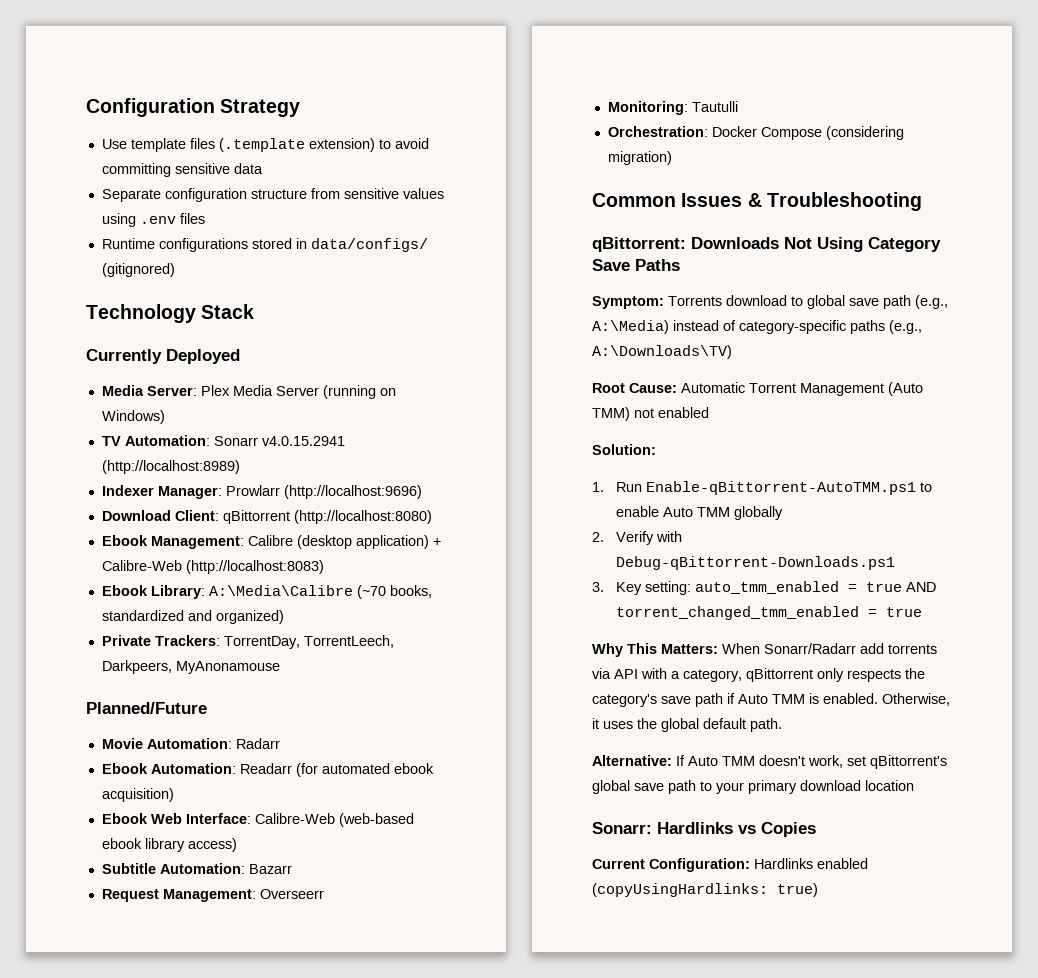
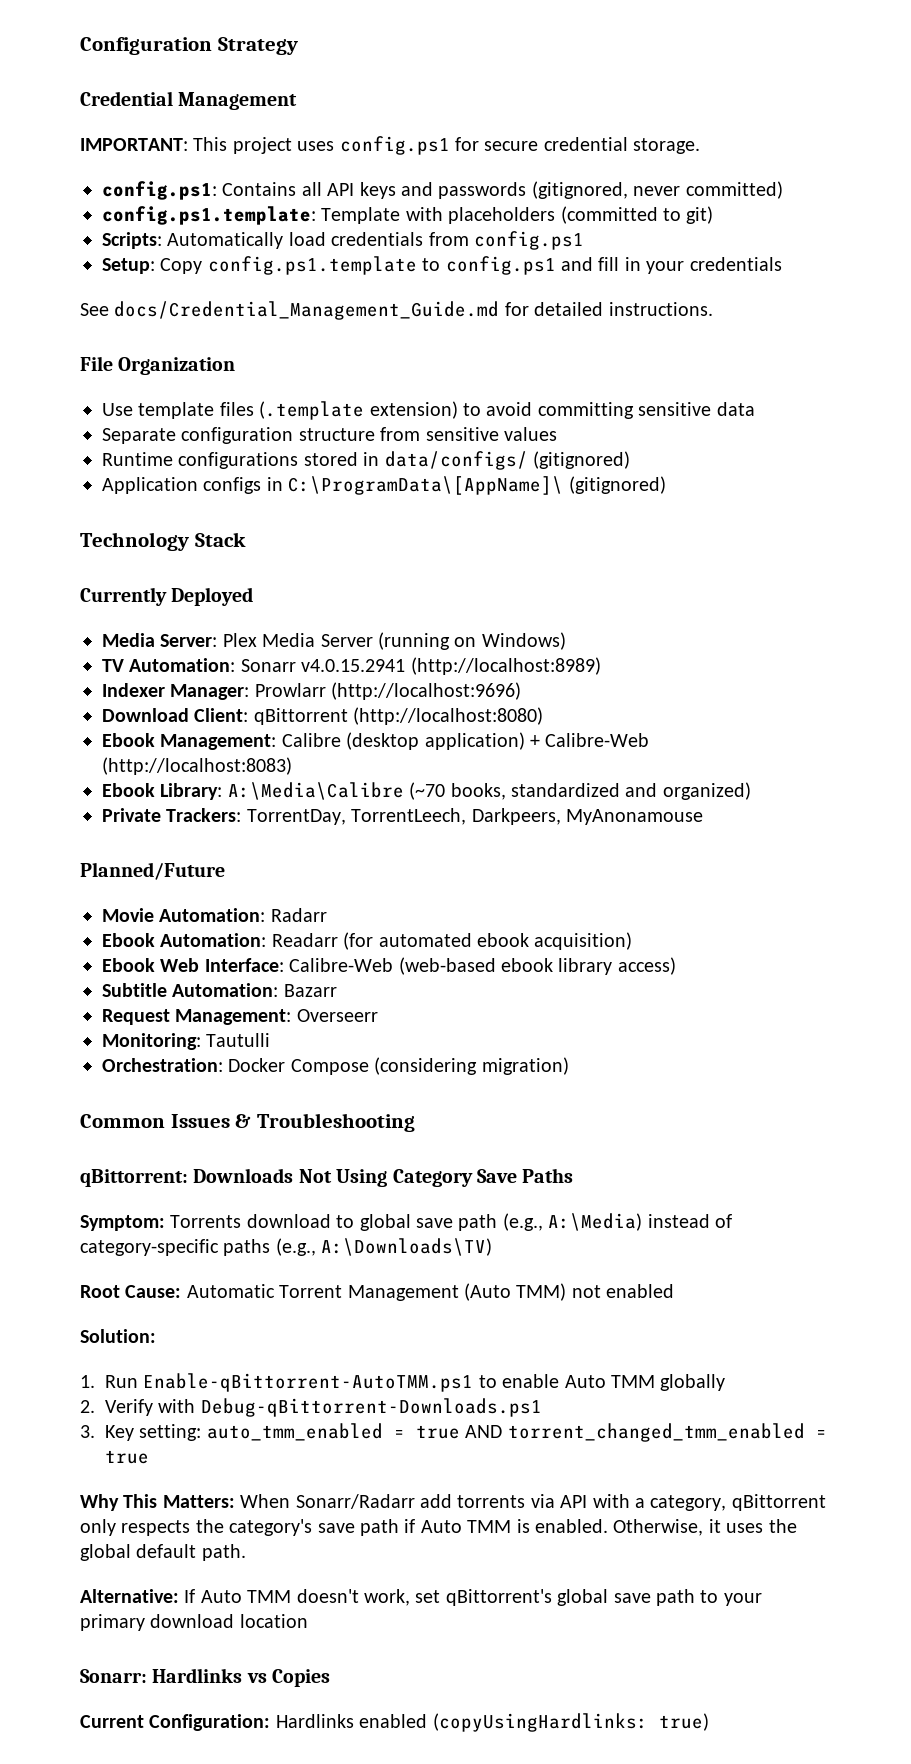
(301, 108) none -> [80,91,298,110] [80,136,701,155] [102,181,783,200] [102,206,714,225] [102,231,584,250] [102,256,782,275] [80,301,713,320] [80,356,236,375] // Credential Management // IMPORTANT: This project uses config.ps1 for secure credential storage. // config.ps1: Contains all API keys and passwords (gitignored, never committed) // config.ps1.template: Template with placeholders (committed to git) // Scripts: Automatically load credentials from config.ps1 // Setup: Copy config.ps1.template to config.ps1 and fill in your credentials // See docs/Credential_Management_Guide.md for detailed instructions. // File Organization
[101,213,205,227] using .env files -> (557, 434) none
(175, 270) none -> [102,476,666,495] // Application configs in C:\ProgramData\[AppName]\ (gitignored)

